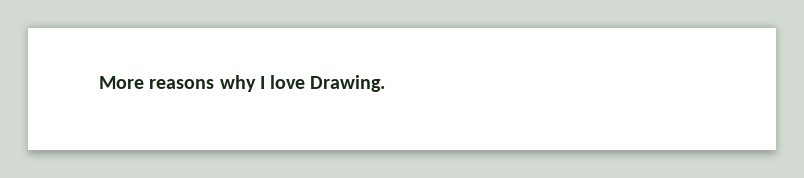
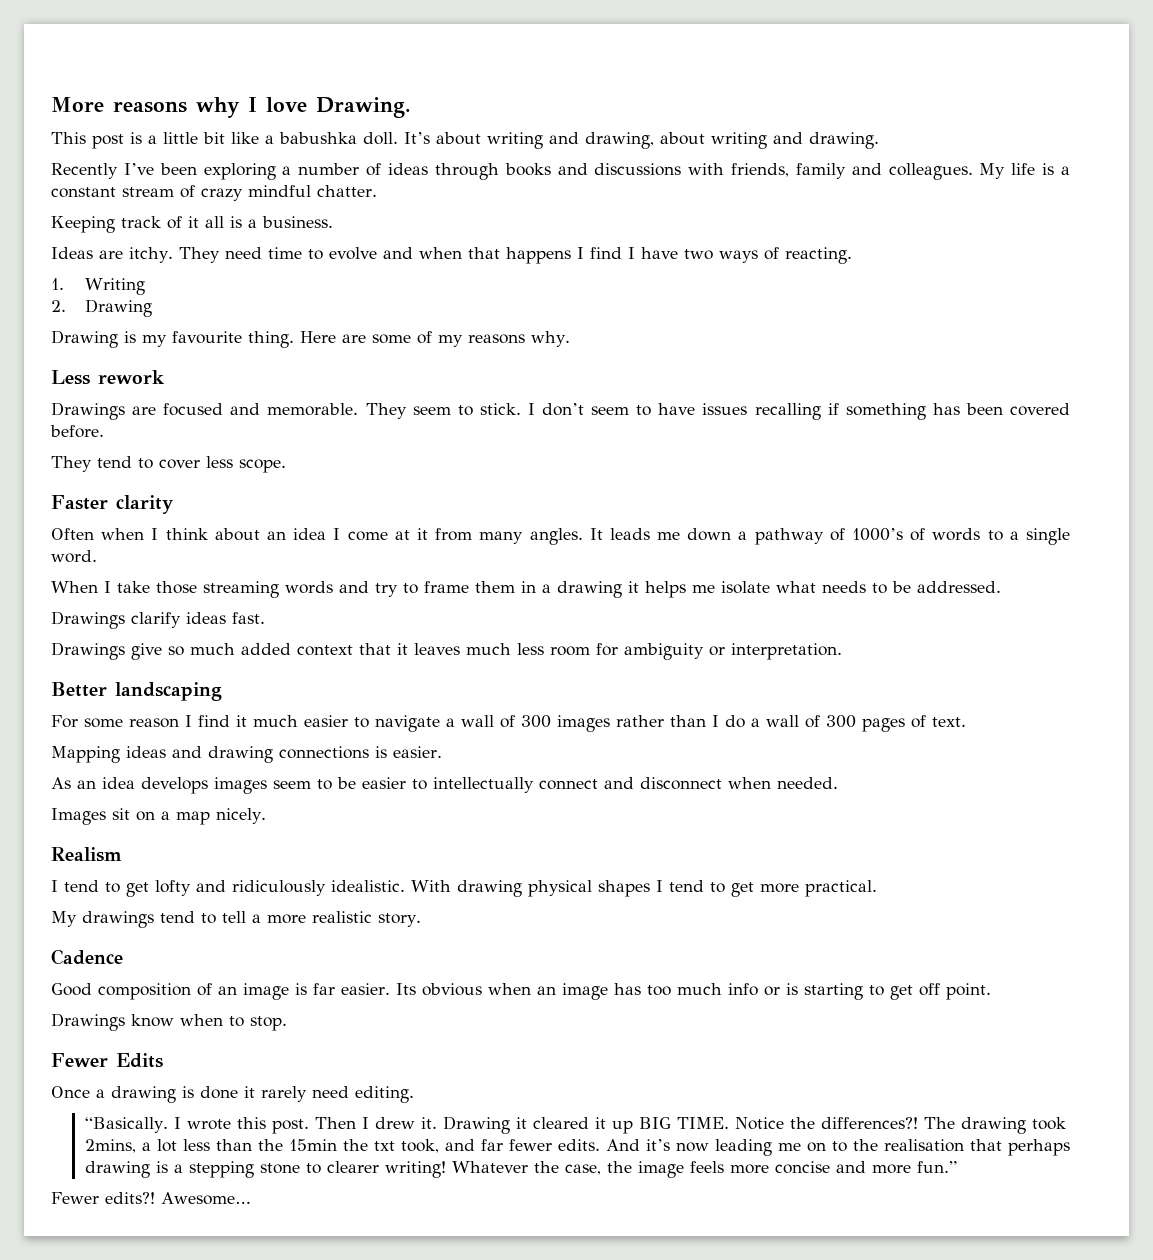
(386, 83) none -> [51,132,879,149] [51,163,1071,180] [51,185,377,201] [51,216,333,233] [51,247,852,264] [51,278,145,295] [51,299,152,317] [51,330,570,348] [51,370,165,385] [51,402,1071,420] [50,425,104,438] [51,456,286,473] [51,495,174,514] [51,528,1071,545] [51,550,97,563] [51,581,1001,598] [51,611,265,629] [51,642,842,660] [51,682,222,701] [51,715,966,732] [51,746,442,763] [51,777,838,794] [51,808,266,825] [51,847,122,862] [51,880,877,897] [51,911,421,928] [51,949,123,965] [51,983,991,1000] [51,1013,287,1031] [51,1053,163,1068] [51,1086,414,1103] [84,1116,1066,1134] [84,1139,1070,1156] [84,1161,957,1178] [51,1192,250,1205] // This post is a little bit like a babushka doll. It’s about writing and drawing, about writing and drawing. // Recently I’ve been exploring a number of ideas through books and discussions with friends, family and colleagues. My life is a constant stream of crazy mindful chatter. // Keeping track of it all is a business. // Ideas are itchy. They need time to evolve and when that happens I find I have two ways of reacting. // 1. Writing // 2. Drawing // Drawing is my favourite thing. Here are some of my reasons why. // Less rework // Drawings are focused and memorable. They seem to stick. I don’t seem to have issues recalling if something has been covered before. // They tend to cover less scope. // Faster clarity // Often when I think about an idea I come at it from many angles. It leads me down a pathway of 1000’s of words to a single word. // When I take those streaming words and try to frame them in a drawing it helps me isolate what needs to be addressed. // Drawings clarify ideas fast. // Drawings give so much added context that it leaves much less room for ambiguity or interpretation. // Better landscaping // For some reason I find it much easier to navigate a wall of 300 images rather than I do a wall of 300 pages of text. // Mapping ideas and drawing connections is easier. // As an idea develops images seem to be easier to intellectually connect and disconnect when needed. // Images sit on a map nicely. // Realism // I tend to get lofty and ridiculously idealistic. With drawing physical shapes I tend to get more practical. // My drawings tend to tell a more realistic story. // Cadence // Good composition of an image is far easier. Its obvious when an image has too much info or is starting to get off point. // Drawings know when to stop. // Fewer Edits // Once a drawing is done it rarely need editing. // “Basically. I wrote this post. Then I drew it. Drawing it cleared it up BIG TIME. Notice the differences?! The drawing took 2mins, a lot less than the 15min the txt took, and far fewer edits. And it’s now leading me on to the realisation that perhaps drawing is a stepping stone to clearer writing! Whatever the case, the image feels more concise and more fun.” // Fewer edits?! Awesome…

